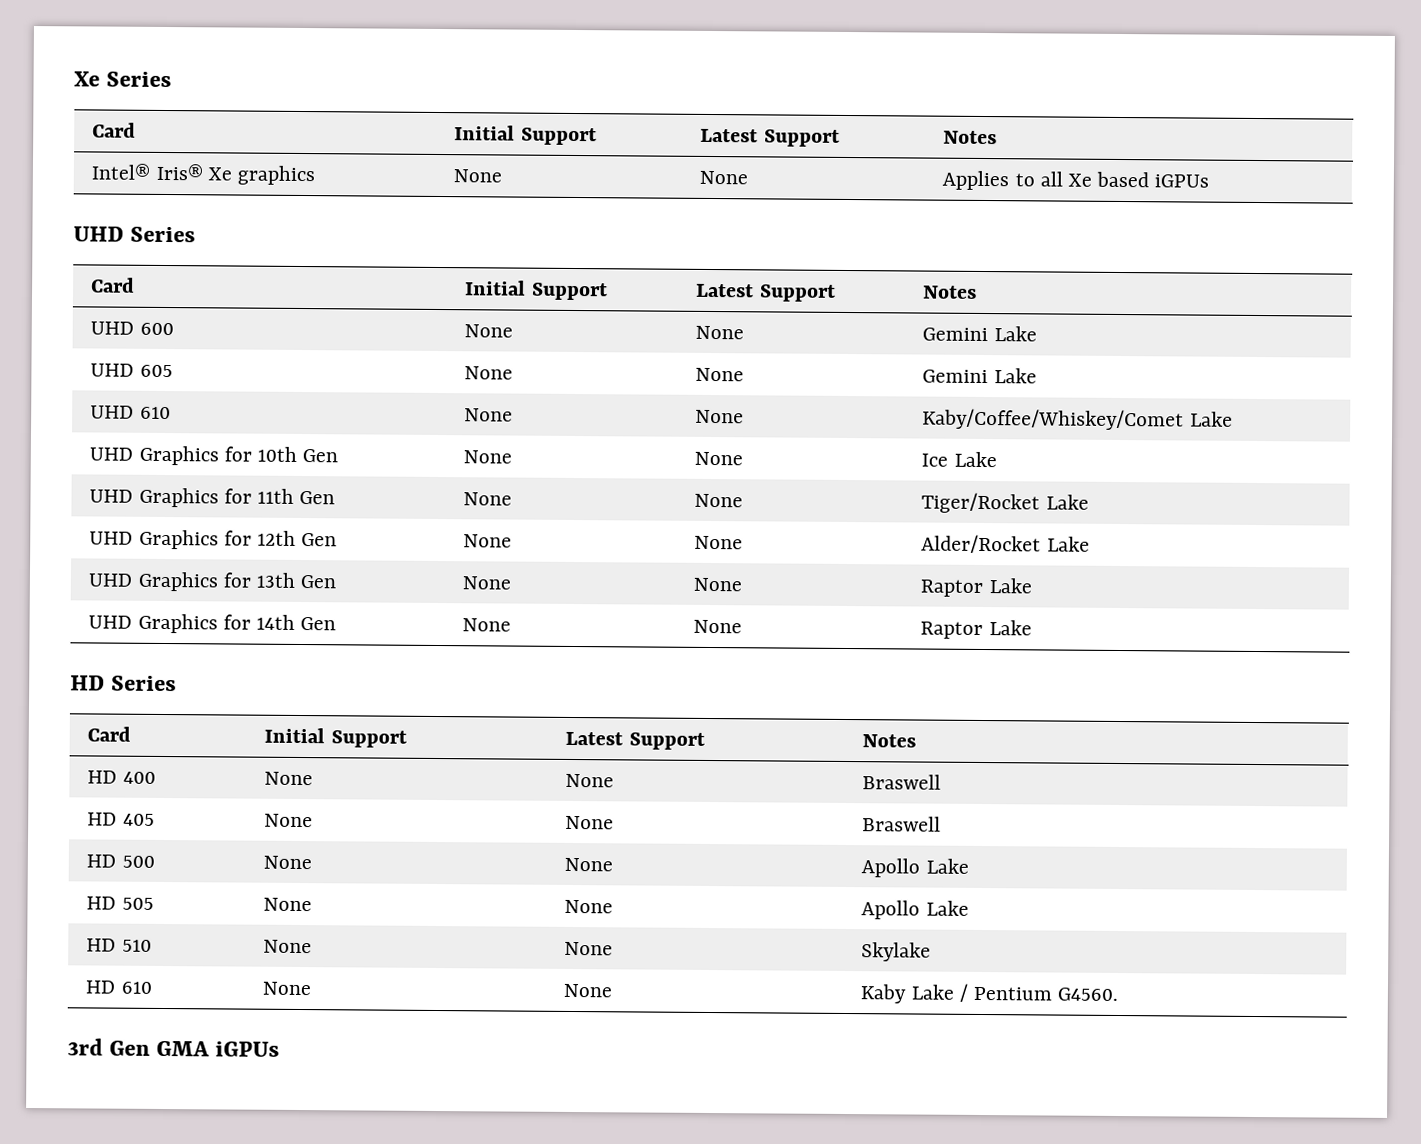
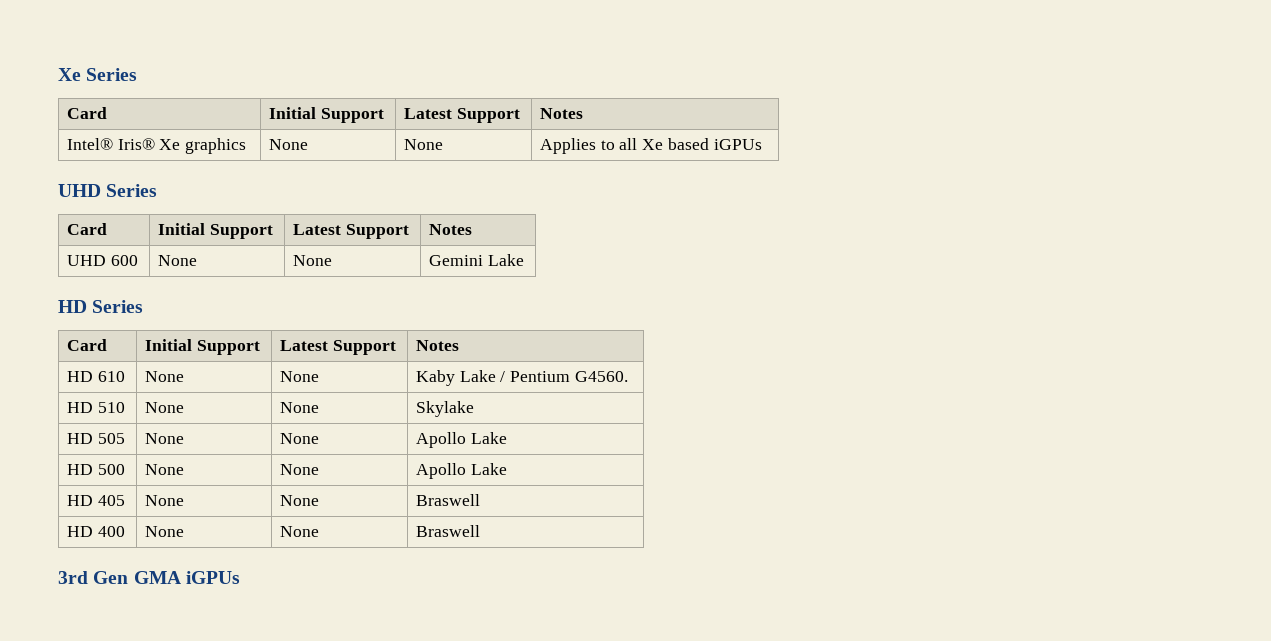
[90,363,173,378] [464,366,514,380] [695,367,745,382] [922,368,1037,384] [90,405,171,420] [464,408,514,422] [695,409,745,424] [922,408,1233,431] [89,445,339,466] [463,450,513,464] [694,451,744,466] [921,451,997,468] [89,487,336,508] [463,492,513,506] [694,493,744,508] [921,492,1089,514] [89,529,338,550] [463,534,513,548] [694,535,744,550] [921,534,1090,554] [88,571,337,592] [462,576,512,590] [693,577,743,592] [920,578,1032,598] [88,613,337,634] [462,618,512,632] [693,619,743,634] [920,620,1032,640] // UHD 605 | None | None | Gemini Lake // UHD 610 | None | None | Kaby/Coffee/Whiskey/Comet Lake // UHD Graphics for 10th Gen | None | None | Ice Lake // UHD Graphics for 11th Gen | None | None | Tiger/Rocket Lake // UHD Graphics for 12th Gen | None | None | Alder/Rocket Lake // UHD Graphics for 13th Gen | None | None | Raptor Lake // UHD Graphics for 14th Gen | None | None | Raptor Lake -> (524, 260) none
[122,771,156,784] [264,771,314,786] [565,773,615,788] [862,774,942,790] [87,812,155,826] [264,813,314,828] [565,815,615,830] [862,816,942,832] 400 | None | None | Braswell // HD 405 | None | None | Braswell -> [97,371,125,382] [144,371,184,382] [279,371,319,382] [415,370,628,386] [66,402,125,413] [144,402,184,413] [279,402,319,413] [415,401,474,417] [66,433,125,444] [144,433,184,444] [279,433,319,444] [415,432,507,448] 610 | None | None | Kaby Lake / Pentium G4560. // HD 510 | None | None | Skylake // HD 505 | None | None | Apollo Lake
[121,897,154,910] [263,897,313,912] [564,899,614,914] [861,900,969,920] [86,938,152,952] [263,939,313,954] [564,941,614,956] [861,942,932,962] [85,980,152,994] [262,981,312,996] [563,983,613,998] [860,983,1119,1004] 505 | None | None | Apollo Lake // HD 510 | None | None | Skylake // HD 610 | None | None | Kaby Lake / Pentium G4560. -> [97,495,125,506] [144,495,184,506] [279,495,319,506] [415,494,480,506] [66,526,125,537] [144,526,184,537] [279,526,319,537] [415,525,480,537] 405 | None | None | Braswell // HD 400 | None | None | Braswell

